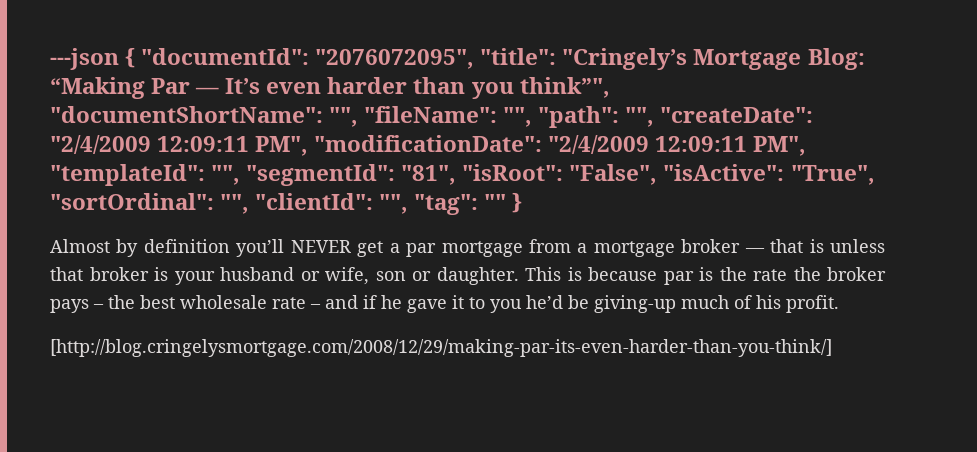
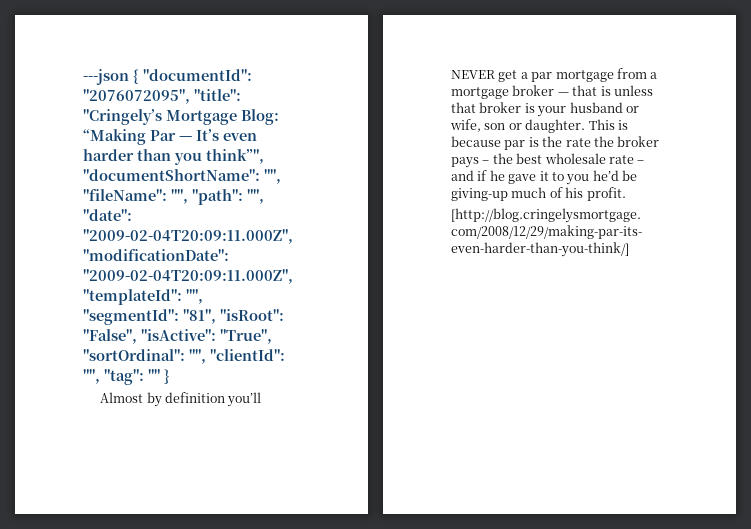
[660,107,814,123] [50,135,807,156] "createDate": "2/4/2009 12:09:11 PM", "modificationDate": "2/4/2009 12:09:11 PM", -> [83,209,132,221] [83,229,293,244] [83,249,229,261] [83,269,293,284] "date": "2009-02-04T20:09:11.000Z", "modificationDate": "2009-02-04T20:09:11.000Z",

